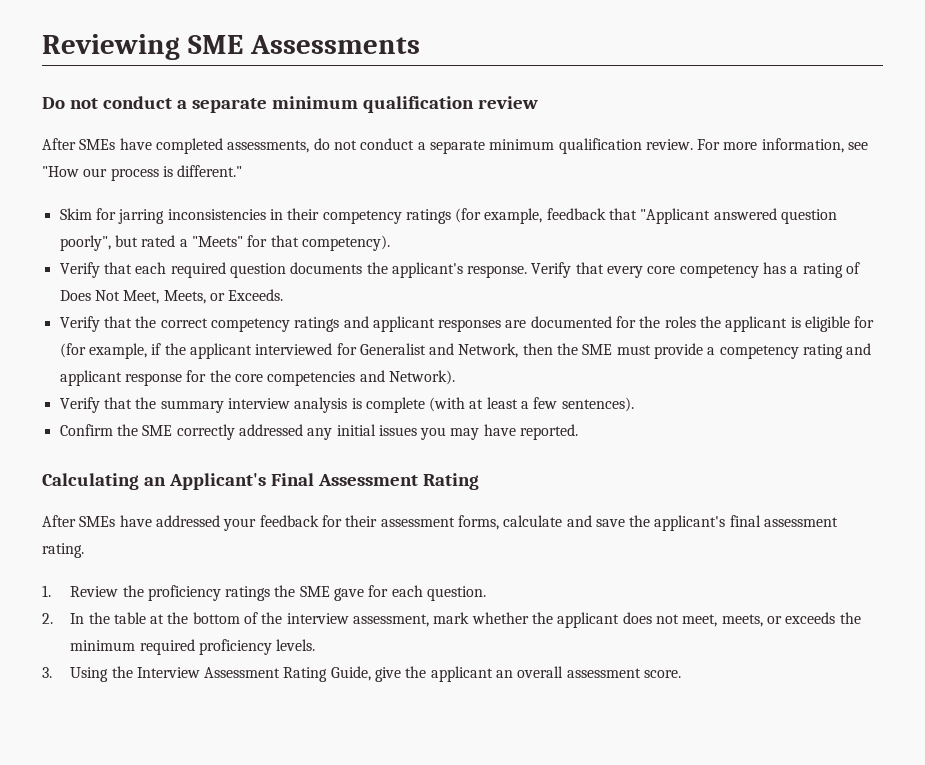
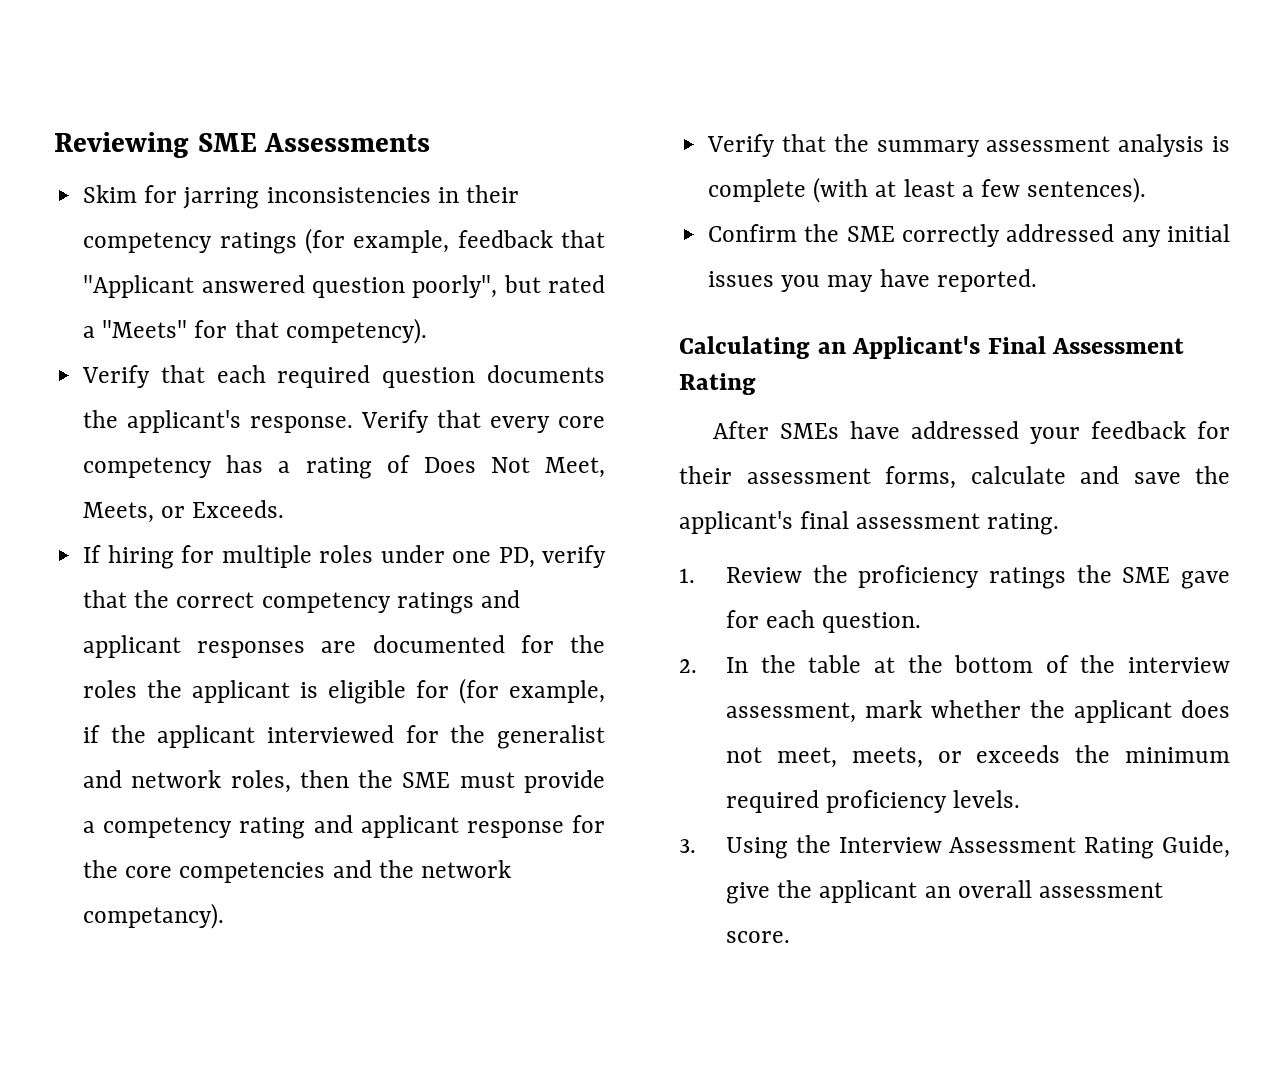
[42,96,538,113] [42,138,869,154] [42,165,243,181] // Do not conduct a separate minimum qualification review // After SMEs have completed assessments, do not conduct a separate minimum qualification review. For more information, see "How our process is different." -> (431, 142) none
[59,316,100,332] Verify -> [83,545,606,569] If hiring for multiple roles under one PD, verify
[359,343,519,358] Generalist and Network, -> [450,725,605,749] [83,770,291,793] the generalist and network roles,
[388,370,455,385] Network). -> [378,860,511,878] [83,903,225,929] the network competancy).
[227,398,290,409] interview -> [986,136,1111,152] assessment

